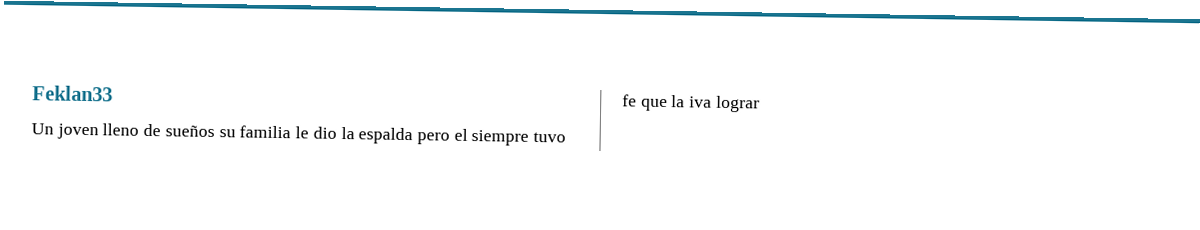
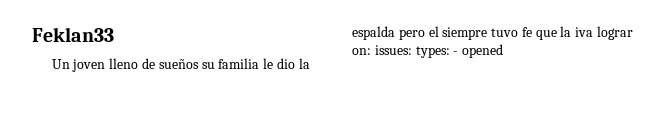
(760, 104) none -> [352,44,504,58] on: issues: types: - opened

